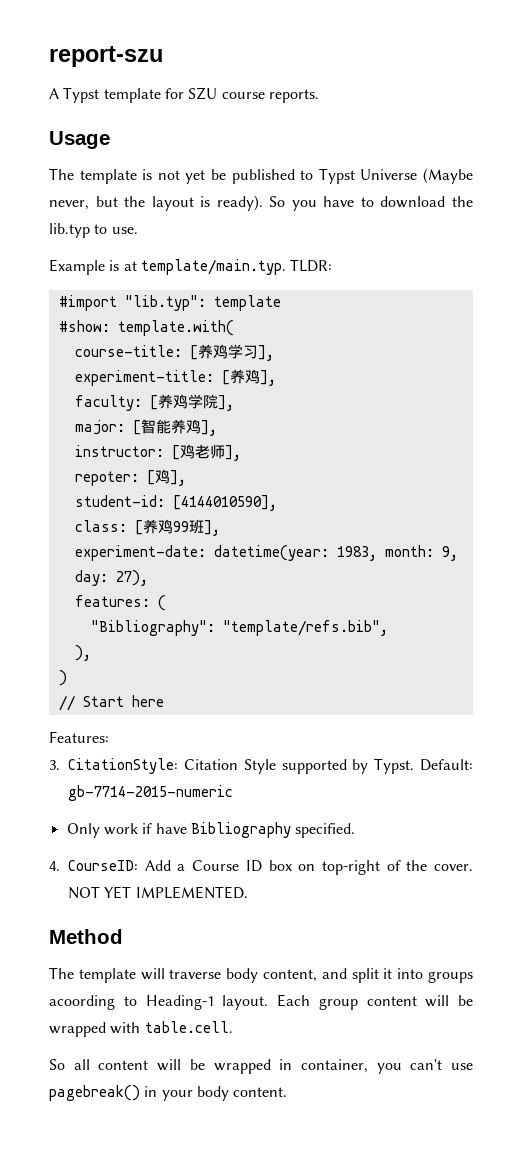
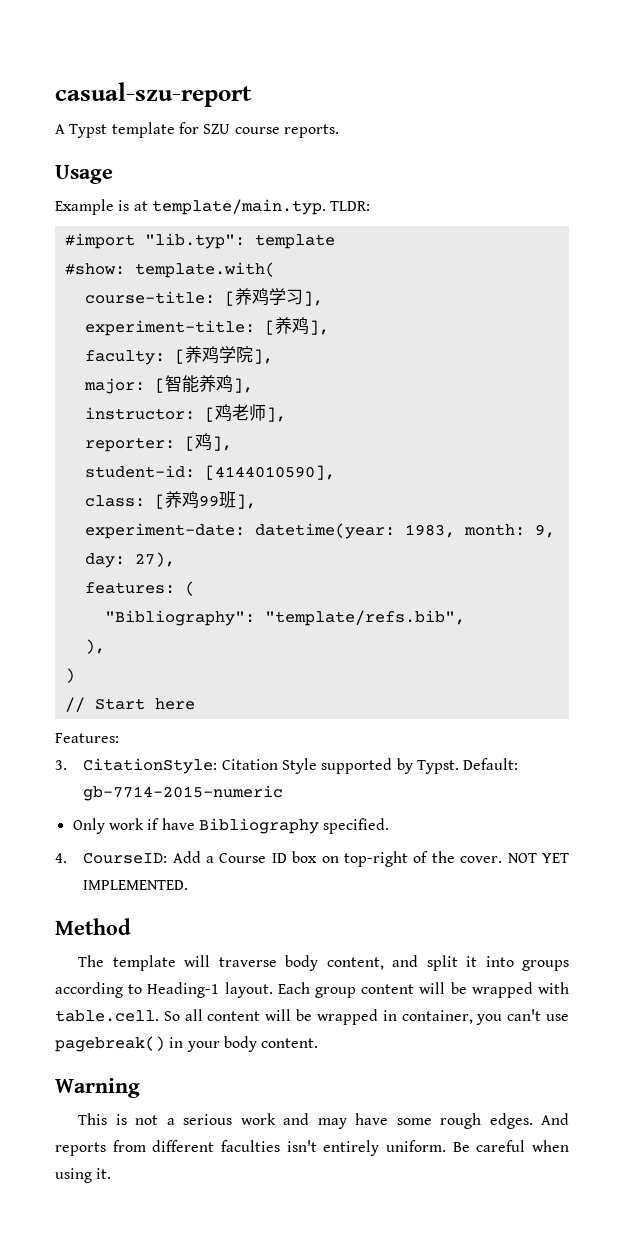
[49,46,163,67] report-szu -> [55,82,252,107] casual-szu-report
[49,168,473,184] [49,195,474,211] [49,223,138,238] // The template is not yet be published to Typst Universe (Maybe never, but the layout is ready). So you have to download the lib.typ to use. -> (113, 174) none
[74,471,139,486] repoter: -> [84,437,175,452] reporter:
[49,995,115,1010] acoording -> [55,982,123,998] according
(233, 1027) // -> (159, 1016) none
(288, 1092) none -> [55,1078,140,1098] [78,1113,569,1129] [55,1140,569,1156] [55,1168,112,1183] // Warning // This is not a serious work and may have some rough edges. And reports from different faculties isn't entirely uniform. Be careful when using it.

